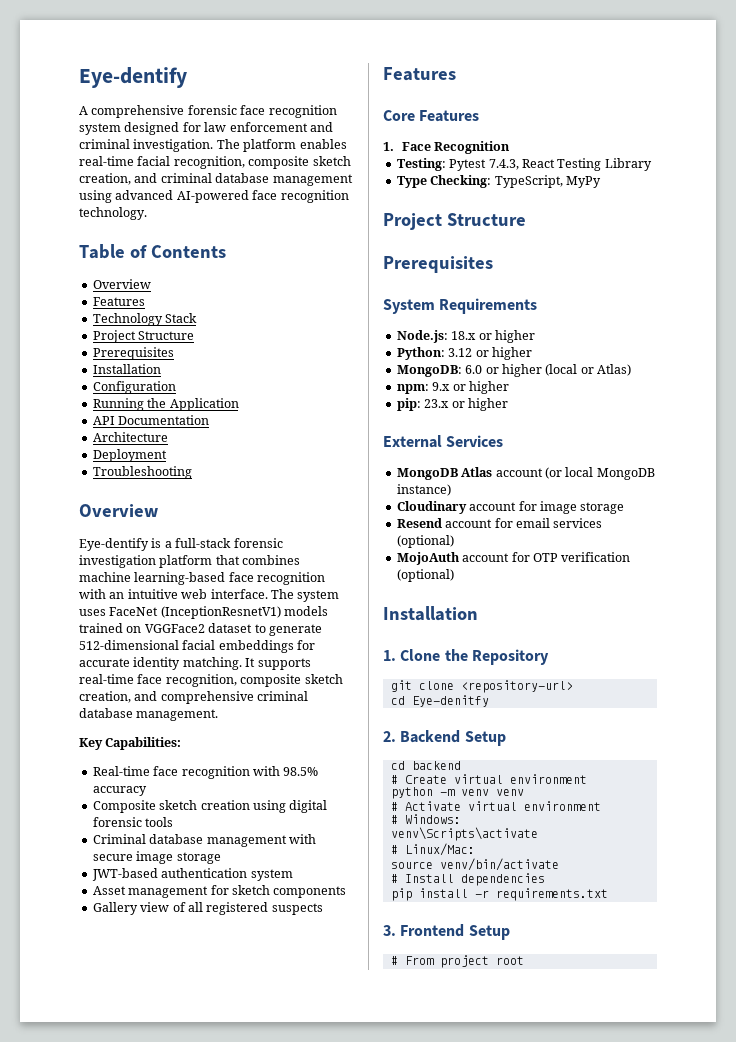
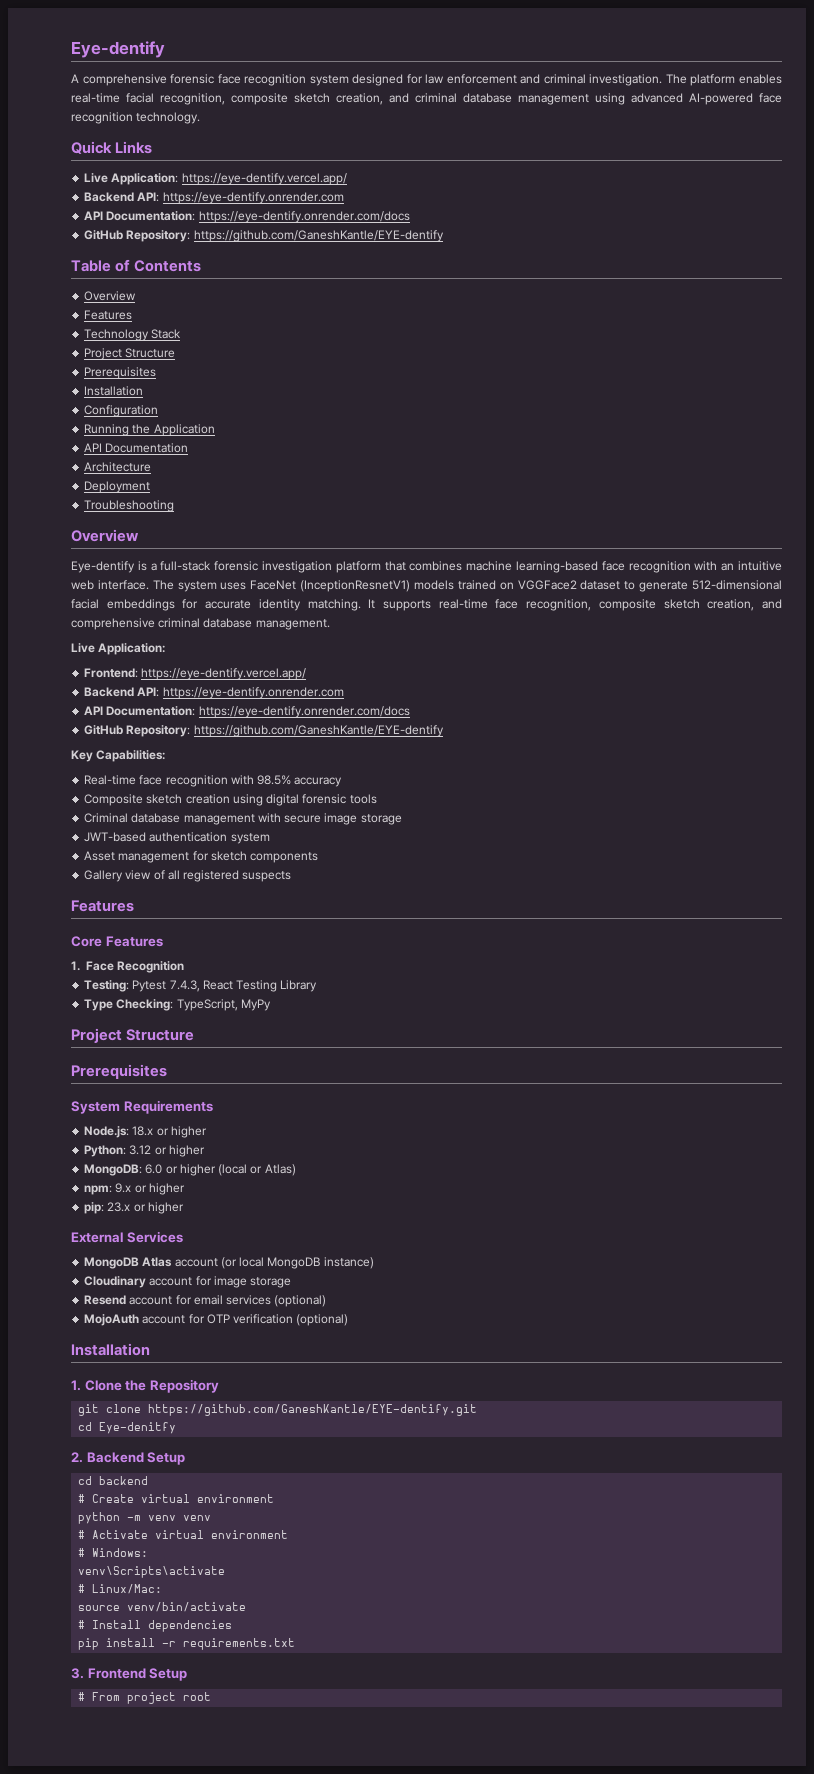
(147, 213) none -> [71,141,153,154] [84,173,347,185] [84,192,344,204] [84,211,410,223] [84,230,444,242] // Quick Links // Live Application: https://eye-dentify.vercel.app/ // Backend API: https://eye-dentify.onrender.com // API Documentation: https://eye-dentify.onrender.com/docs // GitHub Repository: https://github.com/GaneshKantle/EYE-dentify
(219, 715) none -> [71,643,166,655] [84,668,307,680] [84,687,344,699] [84,706,410,718] [84,725,444,737] // Live Application: // Frontend: https://eye-dentify.vercel.app/ // Backend API: https://eye-dentify.onrender.com // API Documentation: https://eye-dentify.onrender.com/docs // GitHub Repository: https://github.com/GaneshKantle/EYE-dentify
[460,680,573,693] <repository-url> -> [148,1404,478,1416] https://github.com/GaneshKantle/EYE-dentify.git

